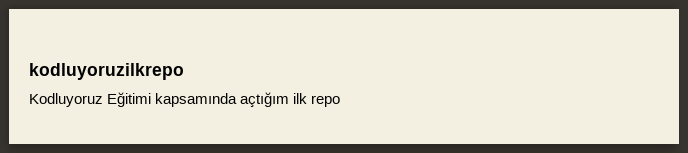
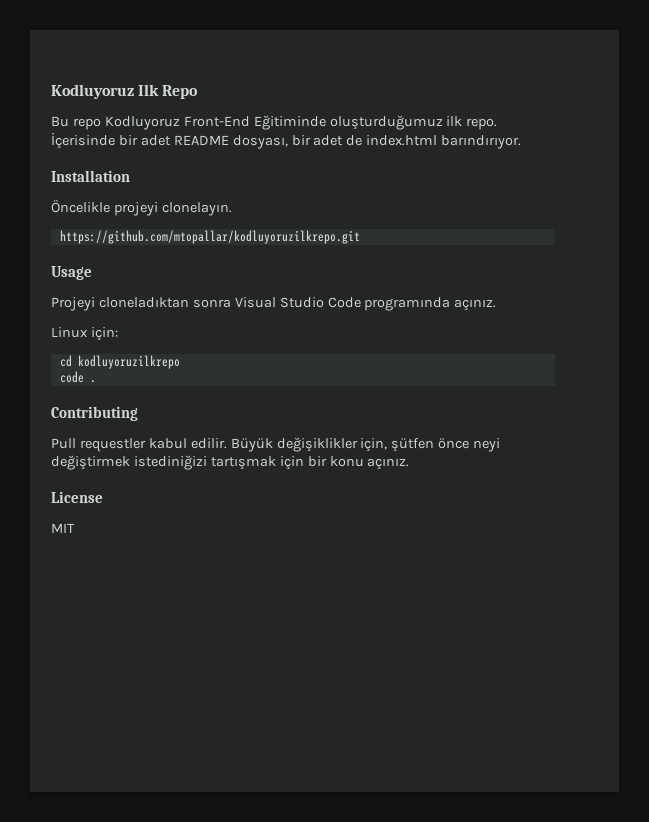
[29,63,184,80] [29,92,341,107] kodluyoruzilkrepo // Kodluyoruz Eğitimi kapsamında açtığım ilk repo -> [51,84,199,99] [51,115,498,130] [51,132,522,149] [51,170,130,182] [51,200,232,216] [59,230,360,244] [51,266,92,280] [51,297,497,311] [51,327,118,341] [59,355,180,369] [59,371,96,383] [51,406,138,421] [51,437,501,452] [51,455,410,470] [51,491,103,503] [51,523,75,533] Kodluyoruz Ilk Repo // Bu repo Kodluyoruz Front-End Eğitiminde oluşturduğumuz ilk repo. İçerisinde bir adet README dosyası, bir adet de index.html barındırıyor. // Installation // Öncelikle projeyi clonelayın. // https://github.com/mtopallar/kodluyoruzilkrepo.git // Usage // Projeyi cloneladıktan sonra Visual Studio Code programında açınız. // Linux için: // cd kodluyoruzilkrepo // code . // Contributing // Pull requestler kabul edilir. Büyük değişiklikler için, şütfen önce neyi değiştirmek istediniğizi tartışmak için bir konu açınız. // License // MIT

